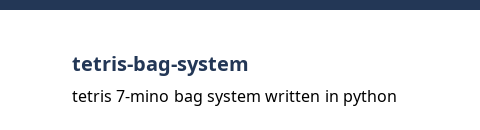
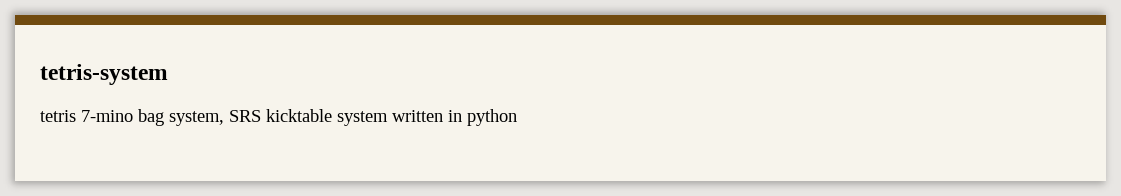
[72,56,249,76] tetris-bag-system -> [40,64,168,85] tetris-system
(203, 98) none -> [169,109,332,126] system, SRS kicktable

